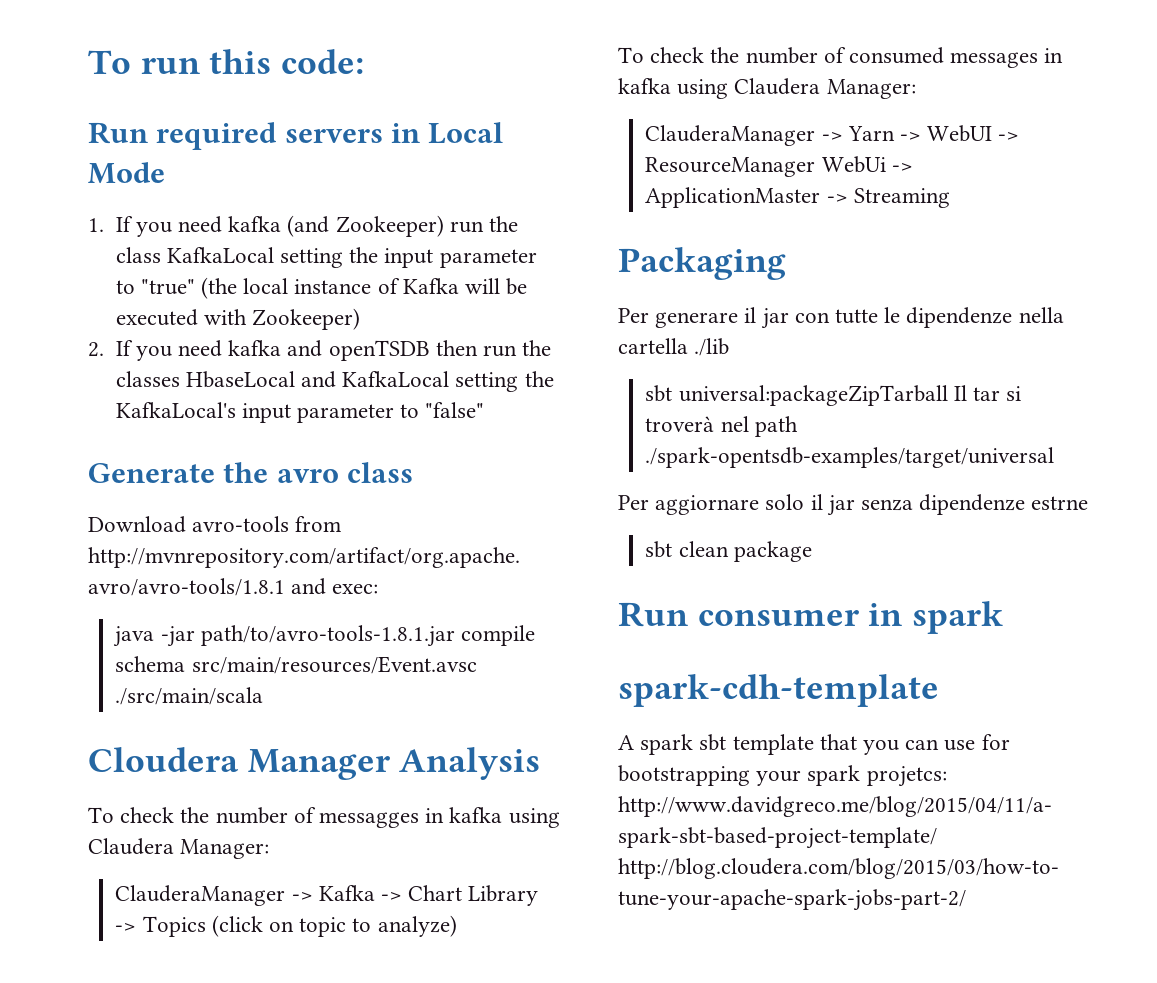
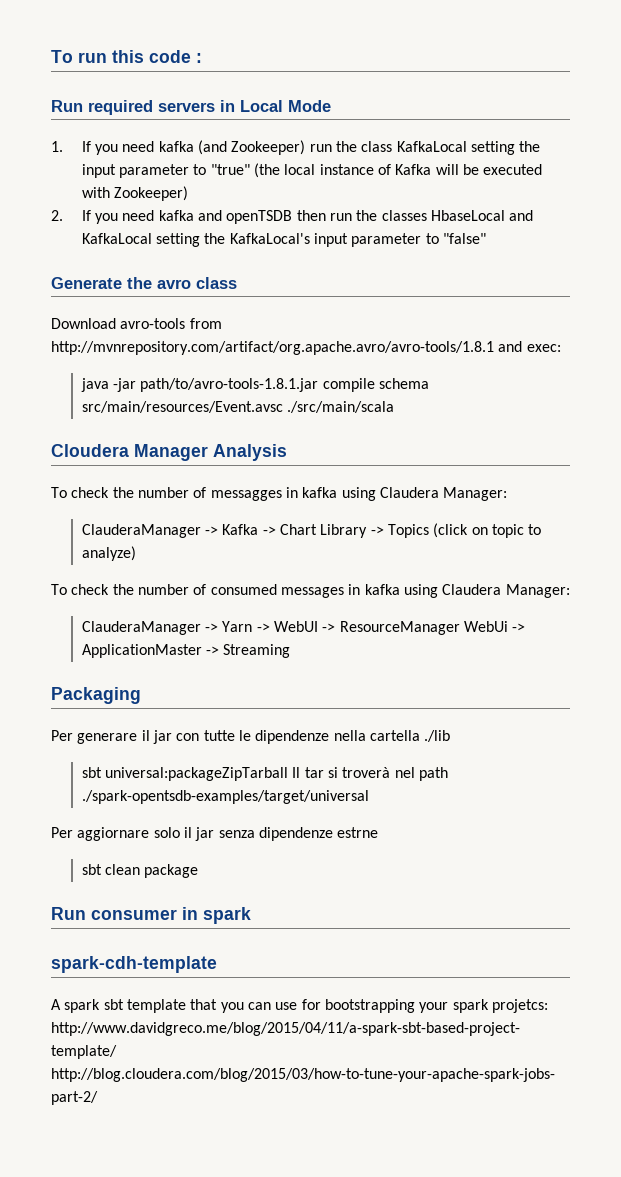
[281,49,365,74] code: -> [149,50,202,63] code :

